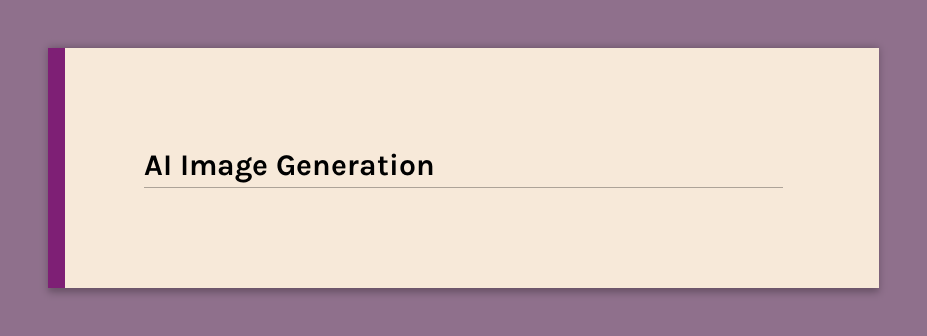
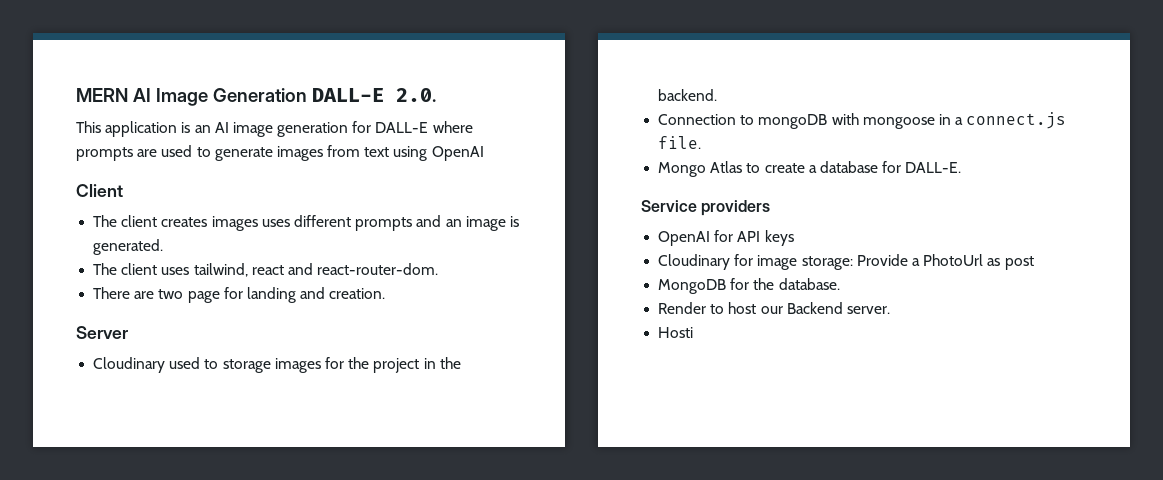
(144, 165) none -> [76,88,128,102] MERN
(436, 164) none -> [311,88,436,102] [76,121,473,137] [76,145,484,161] [76,184,123,197] [93,215,519,231] [93,239,164,255] [93,263,439,277] [93,287,386,303] [76,326,128,339] [93,357,461,373] [658,89,718,101] [658,112,1067,129] [658,136,702,149] [658,161,962,177] [641,200,771,216] [658,230,794,246] [658,254,1034,270] [658,278,840,294] [658,302,890,314] [658,327,694,338] DALL-E 2.0. // This application is an AI image generation for DALL-E where prompts are used to generate images from text using OpenAI // Client // The client creates images uses different prompts and an image is generated. // The client uses tailwind, react and react-router-dom. // There are two page for landing and creation. // Server // Cloudinary used to storage images for the project in the backend. // Connection to mongoDB with mongoose in a connect.js file. // Mongo Atlas to create a database for DALL-E. // Service providers // OpenAI for API keys // Cloudinary for image storage: Provide a PhotoUrl as post // MongoDB for the database. // Render to host our Backend server. // Hosti

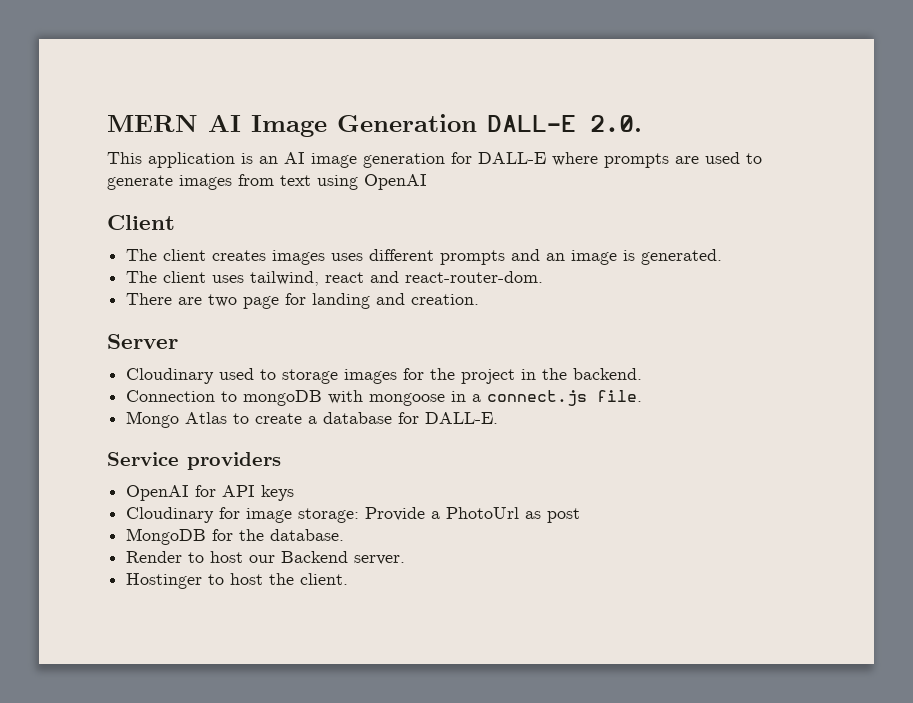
[658,327,694,338] Hosti -> [126,573,349,589] Hostinger to host the client.

